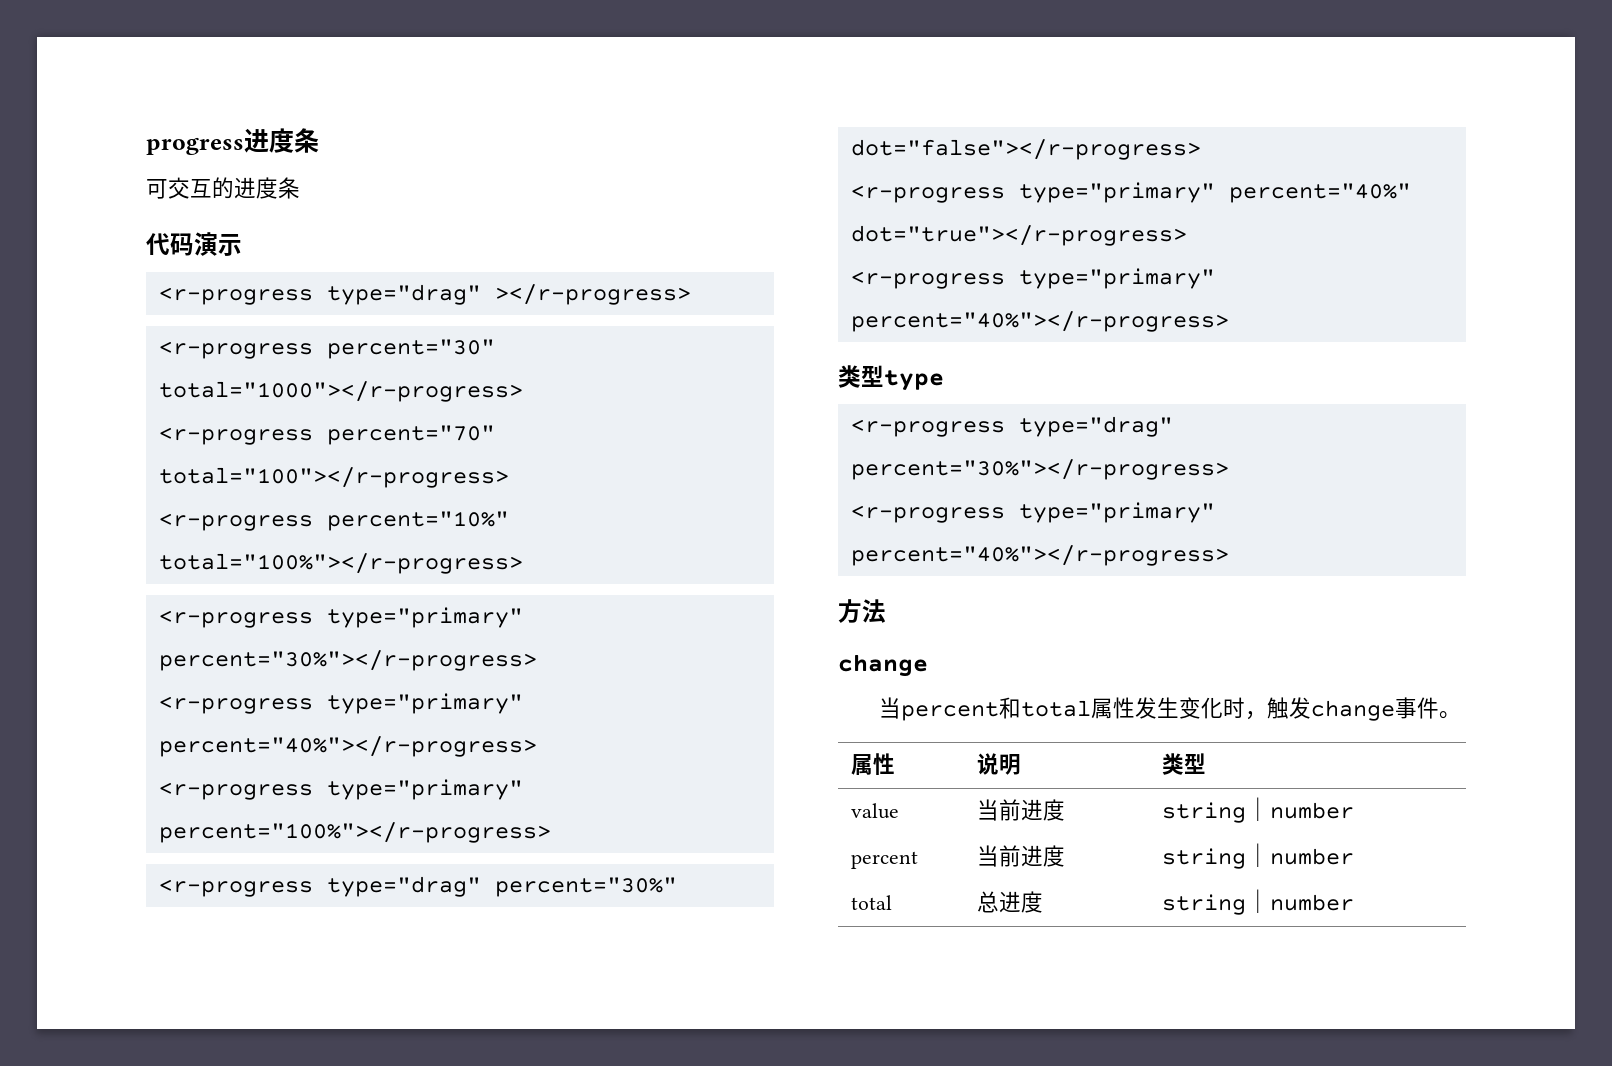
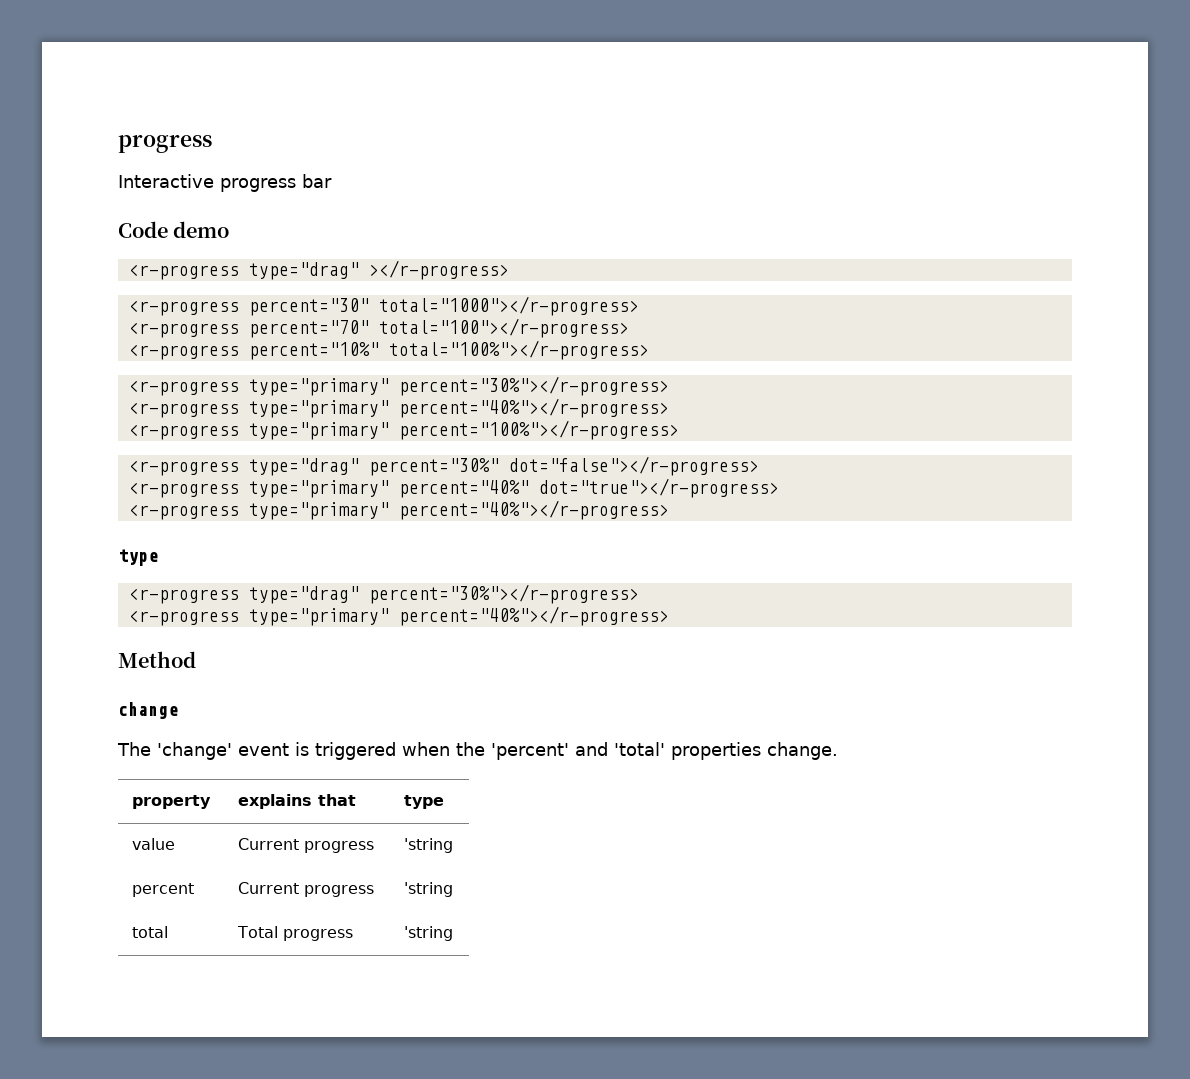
[146,128,319,155] [146,177,300,199] [146,232,242,256] progress进度条 // 可交互的进度条 // 代码演示 -> [118,135,212,153] [118,174,332,192] [118,221,230,238] progress // Interactive progress bar // Code demo
[838,365,884,388] 类型 -> (669, 510) none
[838,599,886,623] 方法 -> [118,651,196,668] Method
[879,697,1462,721] [850,753,895,775] [976,753,1021,775] [1161,753,1206,775] [850,803,899,819] [976,799,1065,821] [1161,797,1354,823] [850,851,918,869] [976,845,1065,867] [1161,843,1354,869] [850,895,892,910] [976,891,1043,913] [1161,889,1354,915] 当percent和total属性发生变化时，触发change事件。 // 属性 | 说明 | 类型 // value | 当前进度 | string｜number // percent | 当前进度 | string｜number // total | 总进度 | string｜number -> [117,742,838,760] [131,795,211,809] [237,794,356,809] [403,795,444,809] [131,838,175,850] [237,838,374,853] [403,838,453,853] [131,883,194,897] [237,882,374,897] [403,882,453,897] [131,926,168,938] [236,926,353,941] [403,926,453,941] The 'change' event is triggered when the 'percent' and 'total' properties change. // property | explains that | type // value | Current progress | 'string // percent | Current progress | 'string // total | Total progress | 'string

